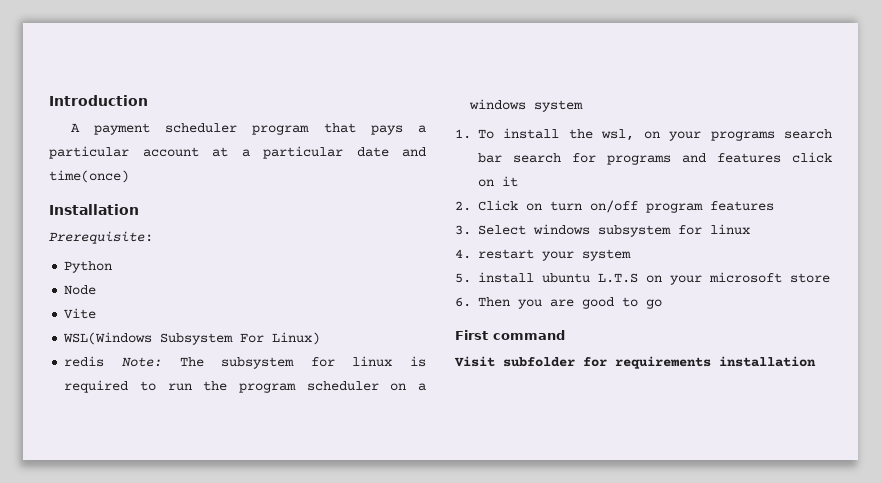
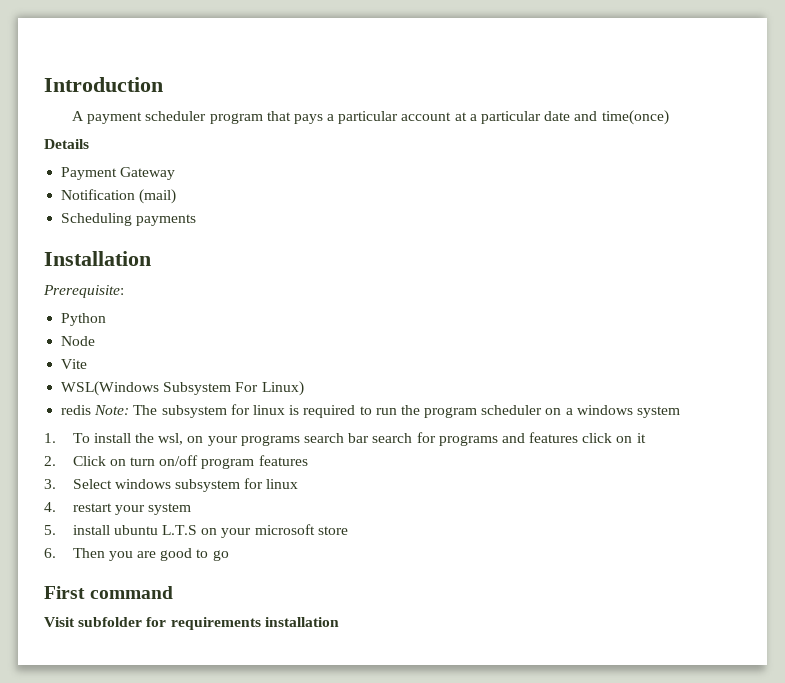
(129, 176) none -> [44,139,89,149] [61,167,176,180] [61,189,177,204] [61,213,197,226] // Details // Payment Gateway // Notification (mail) // Scheduling payments

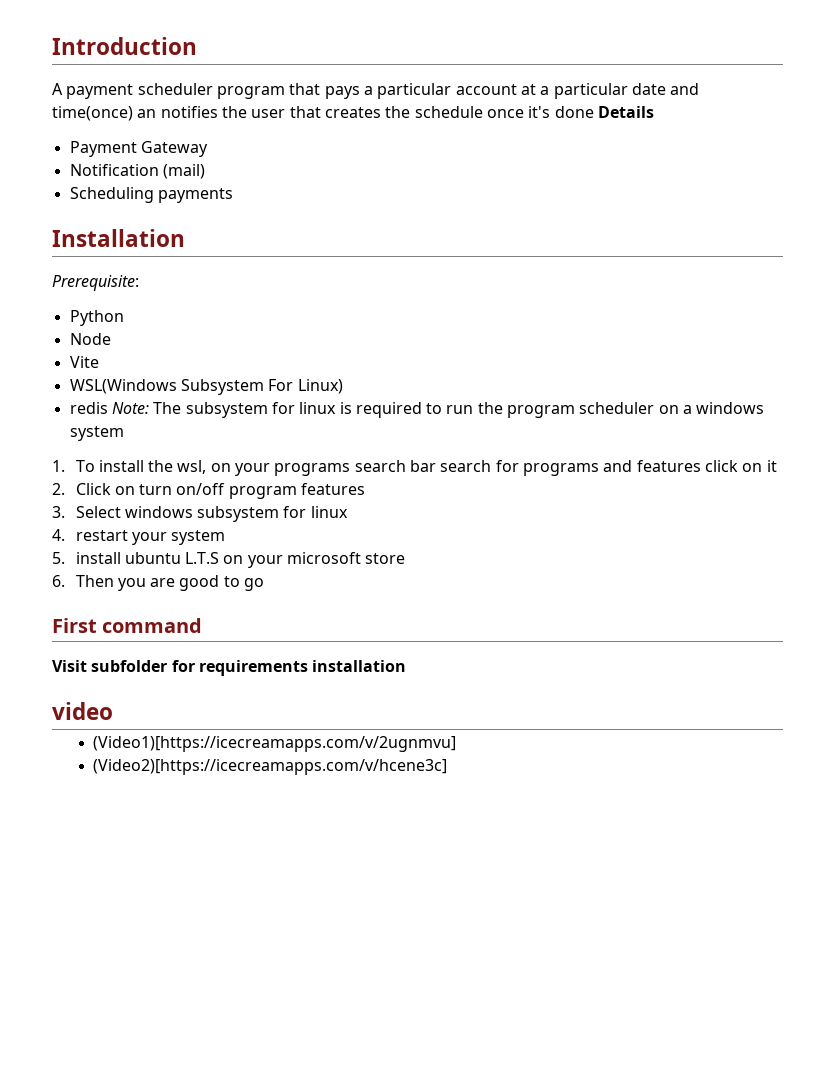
(669, 117) // -> [137,106,594,118] an notifies the user that creates the schedule once it's done
(339, 622) none -> [52,702,113,720] [93,736,457,752] [93,759,448,775] // video // (Video1)[https://icecreamapps.com/v/2ugnmvu] // (Video2)[https://icecreamapps.com/v/hcene3c]

